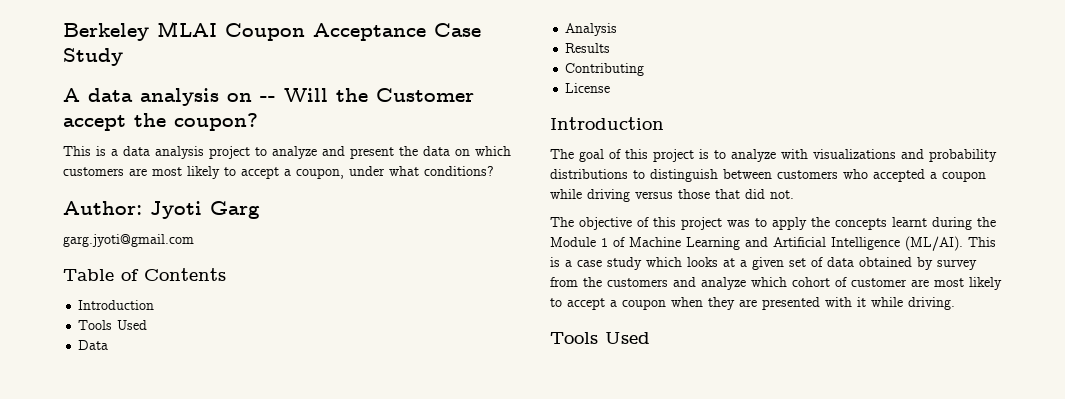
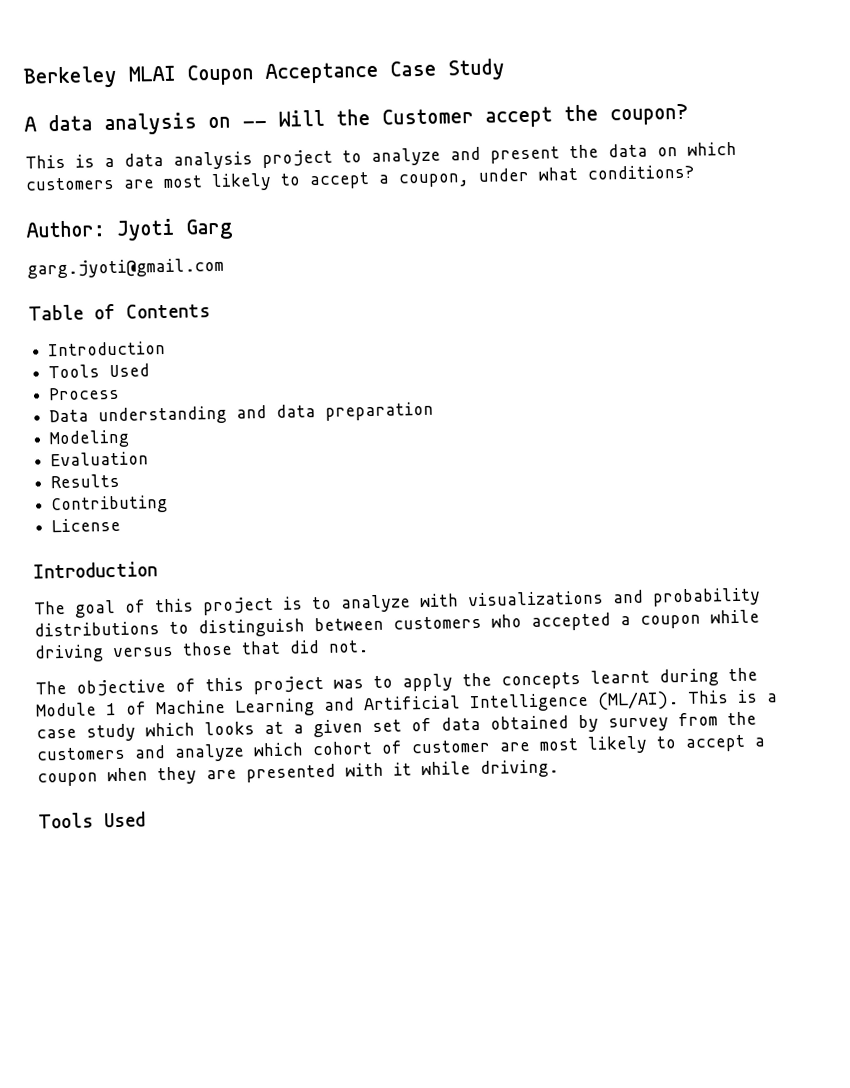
(148, 325) none -> [48,386,121,401] // Process
[565,23,618,36] // Analysis -> [98,401,435,426] [49,429,131,449] [50,451,150,467] understanding and data preparation // Modeling // Evaluation

